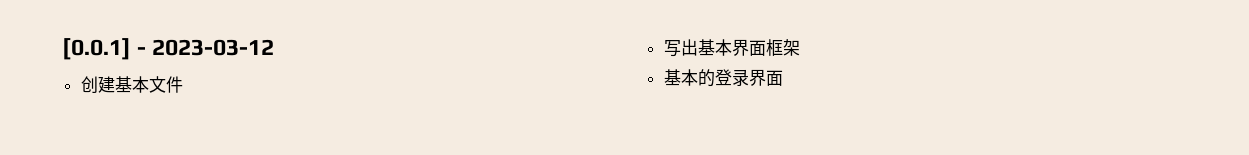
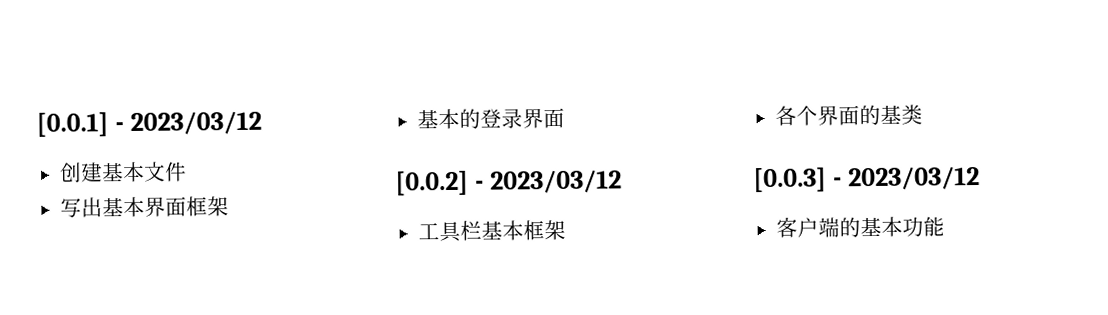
[152,39,275,56] 2023-03-12 -> [129,110,262,135] 2023/03/12
(783, 78) none -> [395,169,622,196] [417,219,566,243] [774,104,923,126] [753,165,980,193] [775,216,945,238] // [0.0.2] - 2023/03/12 // 工具栏基本框架 // 各个界面的基类 // [0.0.3] - 2023/03/12 // 客户端的基本功能

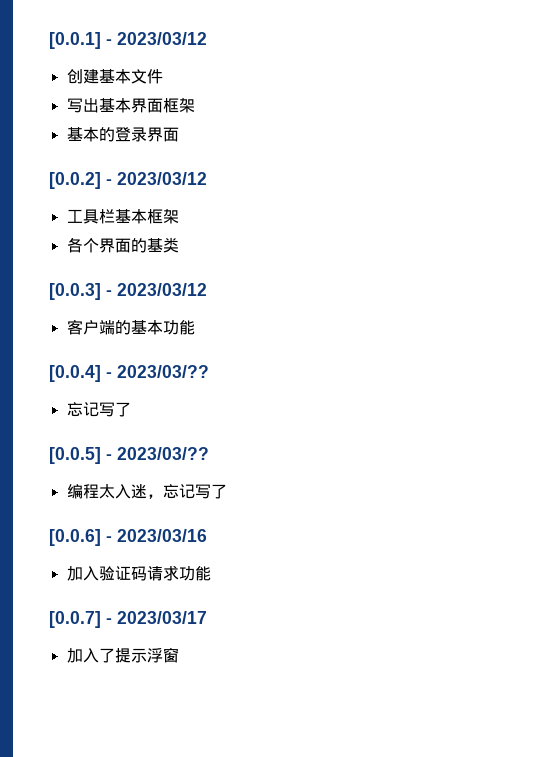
(945, 226) none -> [49,365,209,382] [66,402,131,417] [49,447,209,464] [66,484,227,499] [49,529,207,546] [66,565,211,581] [49,611,207,628] [66,647,179,663] // [0.0.4] - 2023/03/?? // 忘记写了 // [0.0.5] - 2023/03/?? // 编程太入迷，忘记写了 // [0.0.6] - 2023/03/16 // 加入验证码请求功能 // [0.0.7] - 2023/03/17 // 加入了提示浮窗

